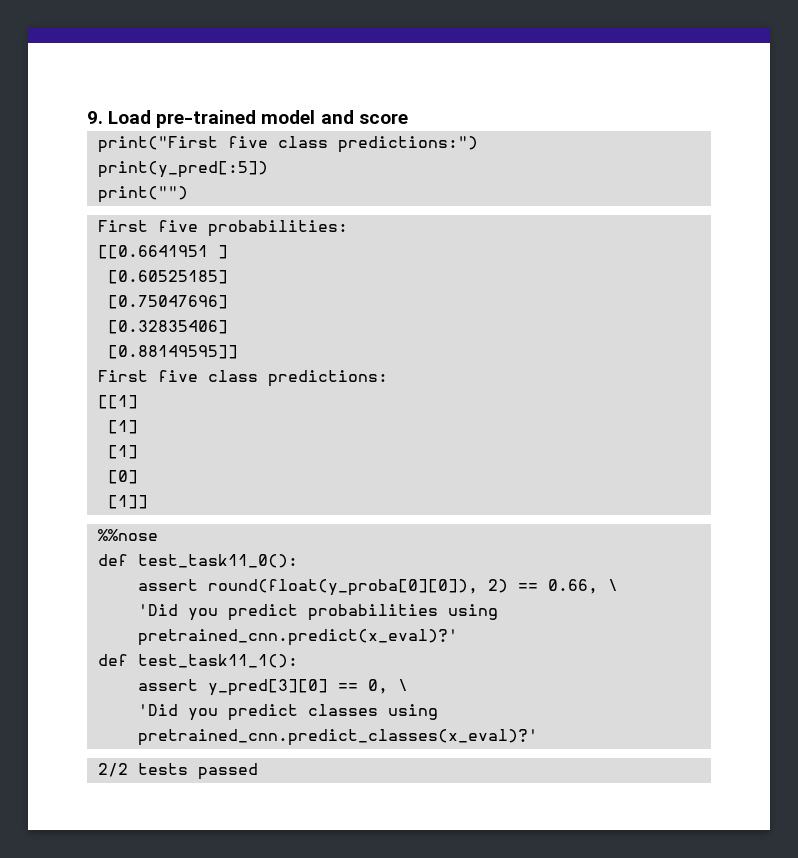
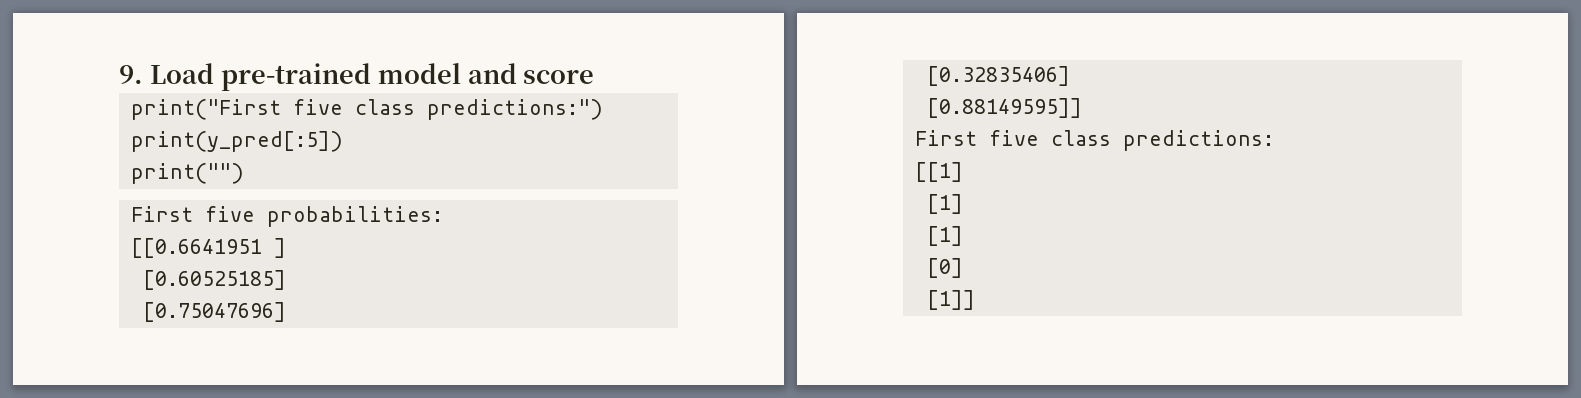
[97,529,158,541] [97,554,298,568] [137,579,618,596] [137,604,498,621] [137,629,458,646] [97,654,298,668] [137,679,408,696] [137,704,438,721] [137,729,538,746] [97,763,258,780] // %%nose // def test_task11_0(): // assert round(float(y_proba[0][0]), 2) == 0.66, \ // 'Did you predict probabilities using pretrained_cnn.predict(x_eval)?' // def test_task11_1(): // assert y_pred[3][0] == 0, \ // 'Did you predict classes using pretrained_cnn.predict_classes(x_eval)?' // 2/2 tests passed -> (976, 300) none

